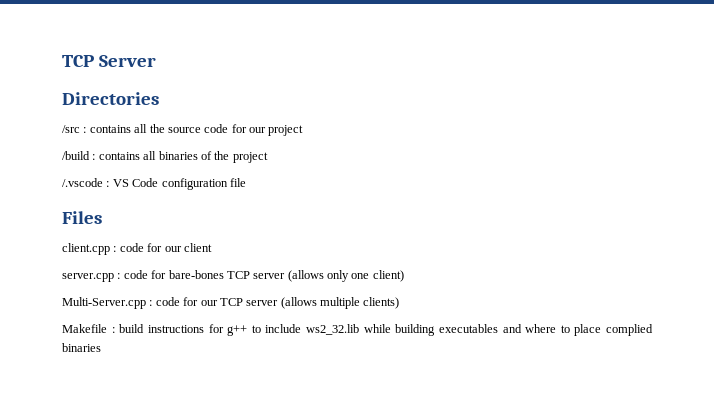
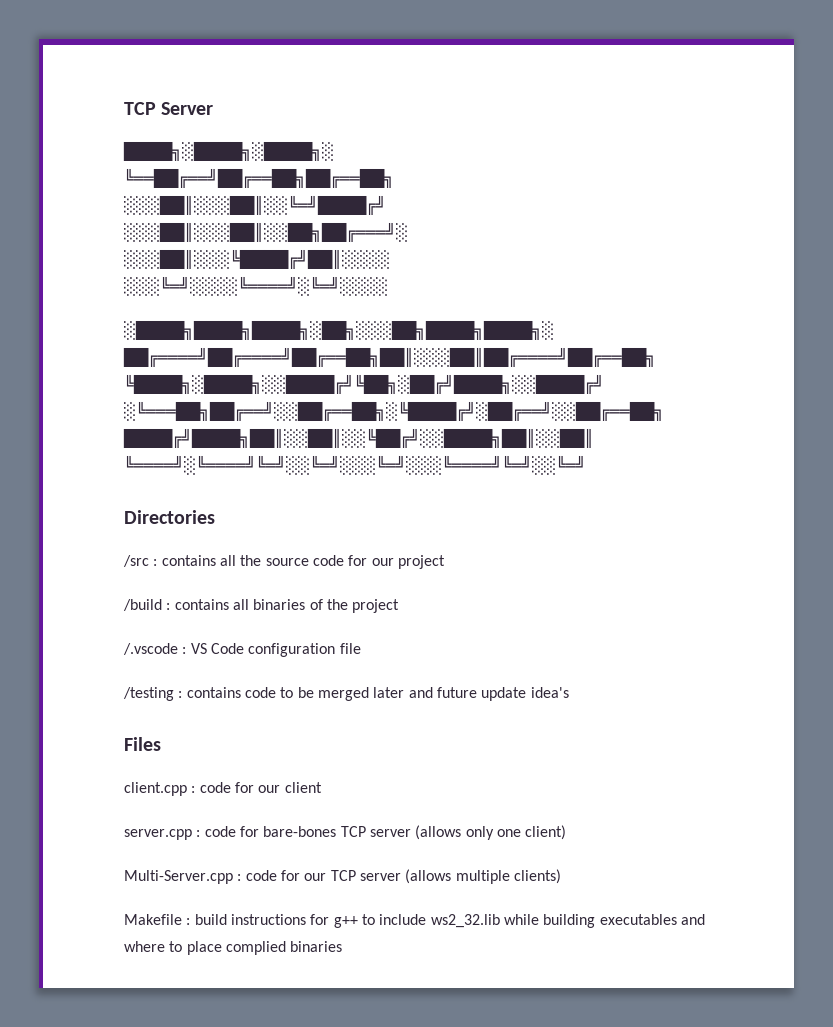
(156, 61) none -> [123,141,334,161] [124,168,394,188] [124,195,386,215] [124,222,408,242] [124,249,390,269] [124,276,388,296] [124,320,554,340] [123,347,656,367] [124,374,604,394] [124,401,664,421] [123,428,594,448] [124,455,586,475] // ████╗░████╗░████╗░ // ╚══██╔══╝██╔══██╗██╔══██╗ // ░░░██║░░░██║░░╚═╝████╔╝ // ░░░██║░░░██║░░██╗██╔═══╝░ // ░░░██║░░░╚████╔╝██║░░░░ // ░░░╚═╝░░░░╚════╝░╚═╝░░░░ // ░████╗████╗████╗░██╗░░░██╗████╗████╗░ ██╔════╝██╔════╝██╔══██╗██║░░░██║██╔════╝██╔══██╗ ╚████╗░████╗░░████╔╝╚██╗░██╔╝████╗░░████╔╝ ░╚═══██╗██╔══╝░░██╔══██╗░╚████╔╝░██╔══╝░░██╔══██╗ ████╔╝████╗██║░░██║░░╚██╔╝░░████╗██║░░██║ ╚════╝░╚════╝╚═╝░░╚═╝░░░╚═╝░░░╚════╝╚═╝░░╚═╝
(246, 182) none -> [123,687,569,701] // /testing : contains code to be merged later and future update idea's

